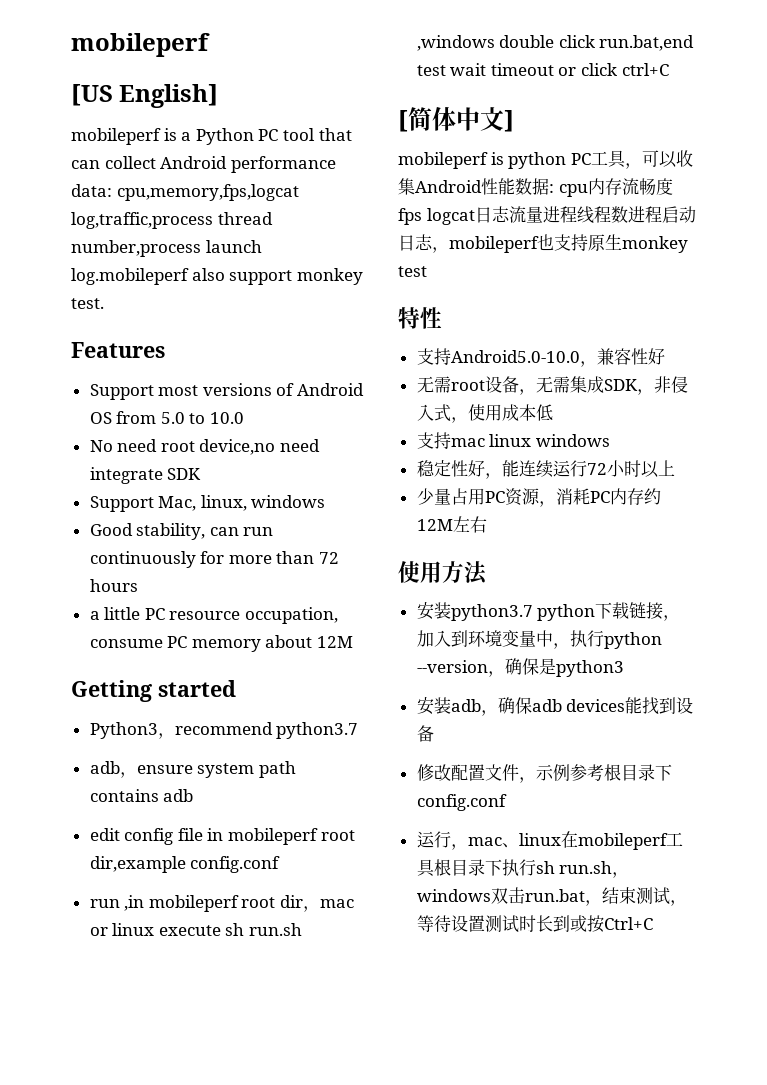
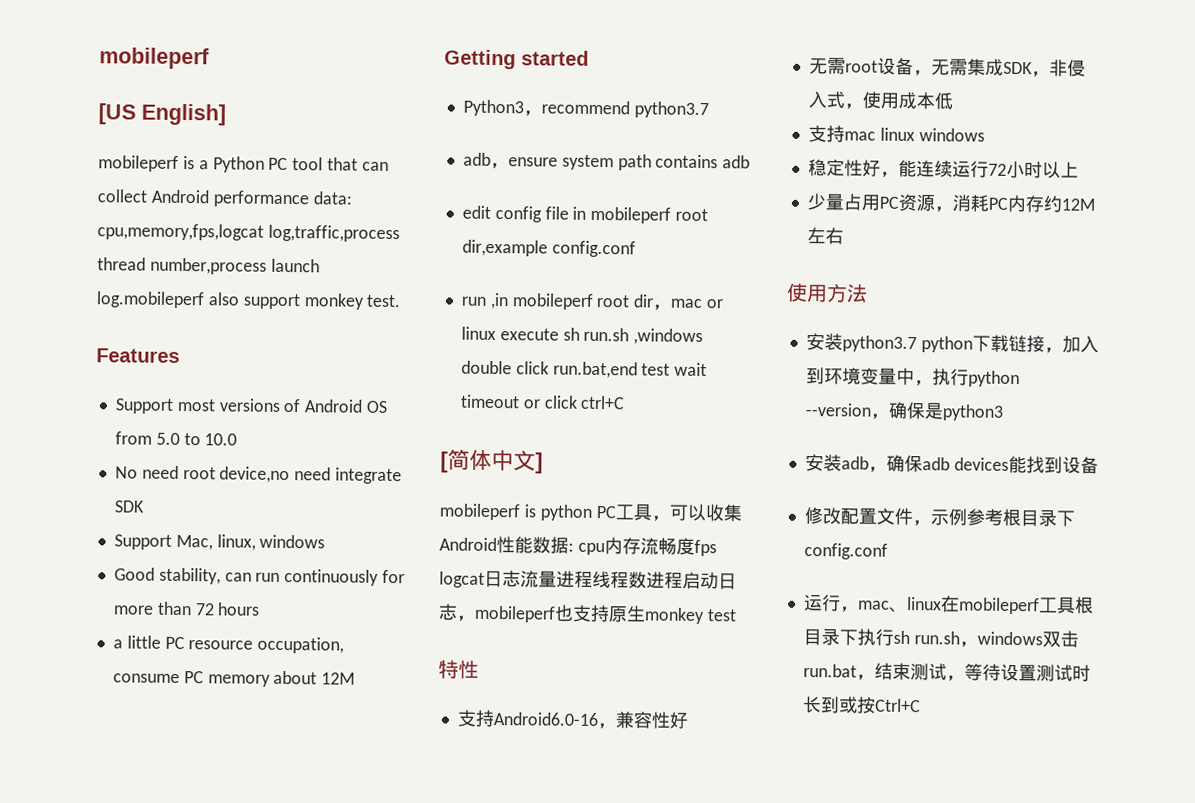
[450,350,580,363] Android5.0-10.0 -> [492,712,599,727] Android6.0-16

